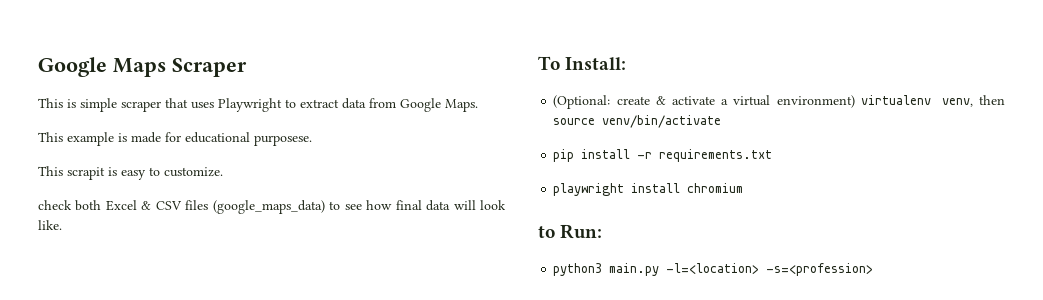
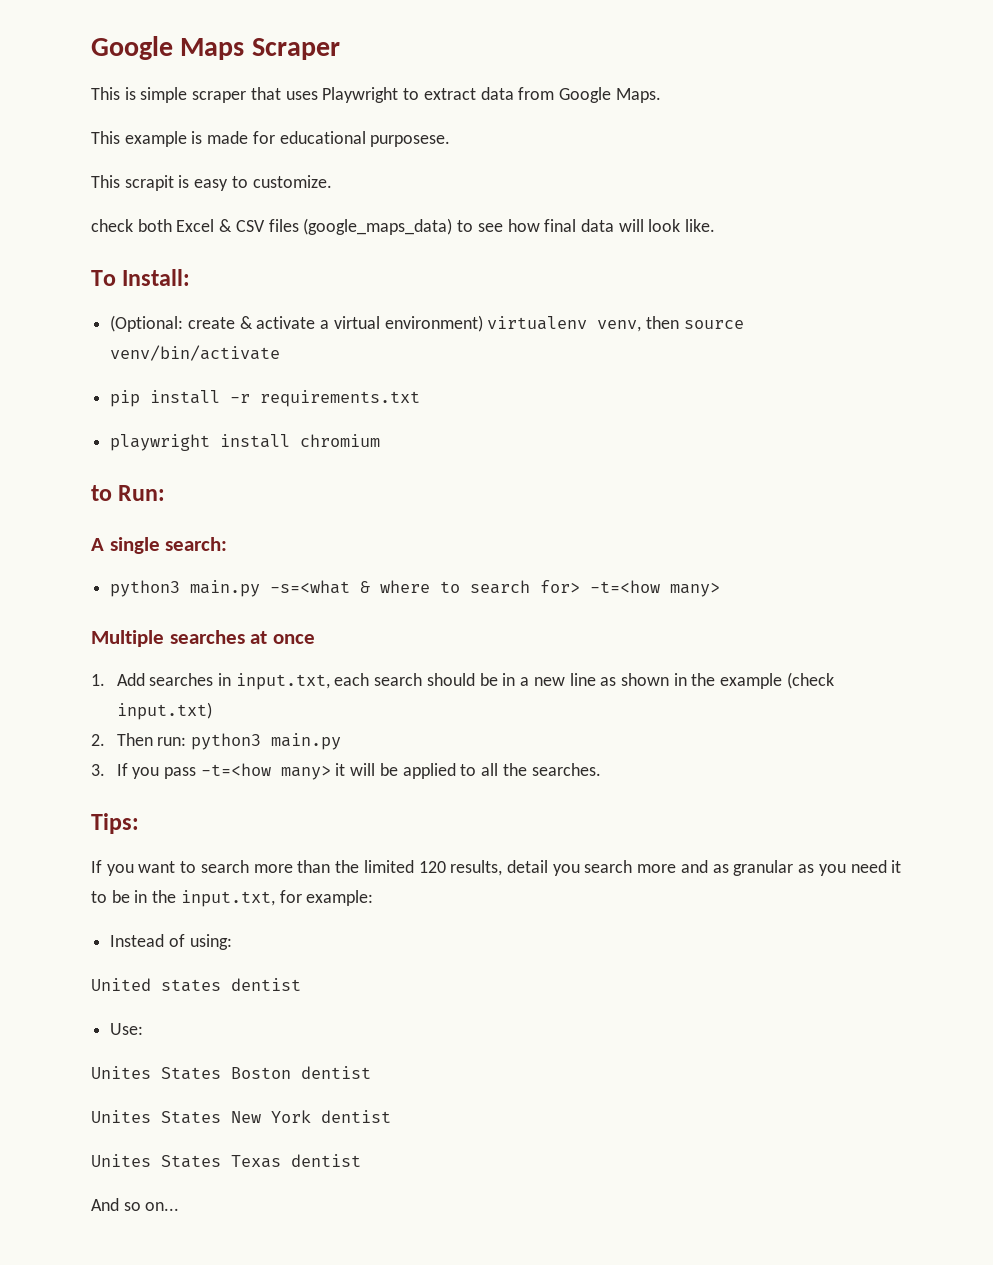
[553,263,874,276] // python3 main.py -l=<location> -s=<profession> -> [91,537,228,554] [110,580,721,597] [91,630,315,647] [91,672,834,690] [116,702,212,720] [91,733,342,750] [91,763,601,780] [91,813,139,834] [91,860,902,876] [91,890,374,907] [110,934,232,950] [91,978,301,992] [110,1023,144,1035] [91,1066,371,1080] [91,1110,391,1124] [91,1154,361,1168] [91,1198,180,1211] // A single search: // python3 main.py -s=<what & where to search for> -t=<how many> // Multiple searches at once // 1. Add searches in input.txt, each search should be in a new line as shown in the example (check input.txt) // 2. Then run: python3 main.py // 3. If you pass -t=<how many> it will be applied to all the searches. // Tips: // If you want to search more than the limited 120 results, detail you search more and as granular as you need it to be in the input.txt, for example: // Instead of using: // United states dentist // Use: // Unites States Boston dentist // Unites States New York dentist // Unites States Texas dentist // And so on...

